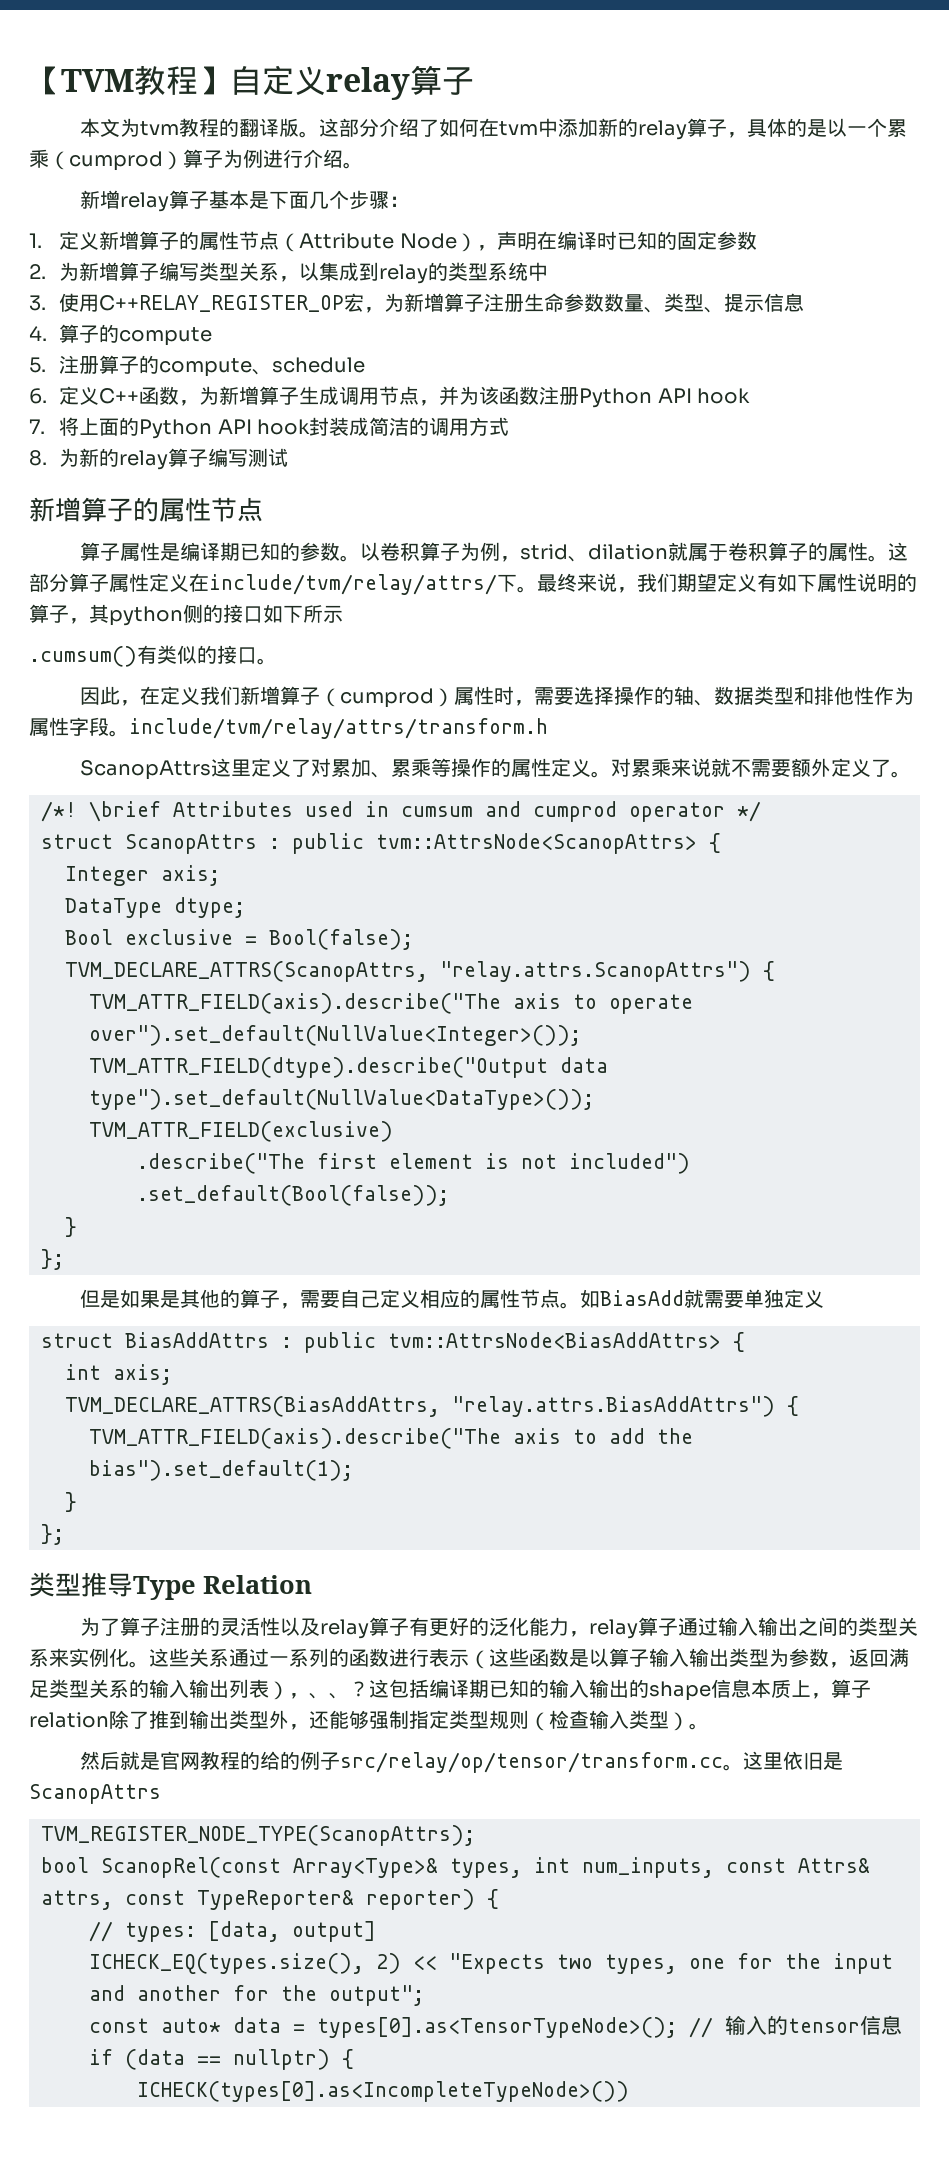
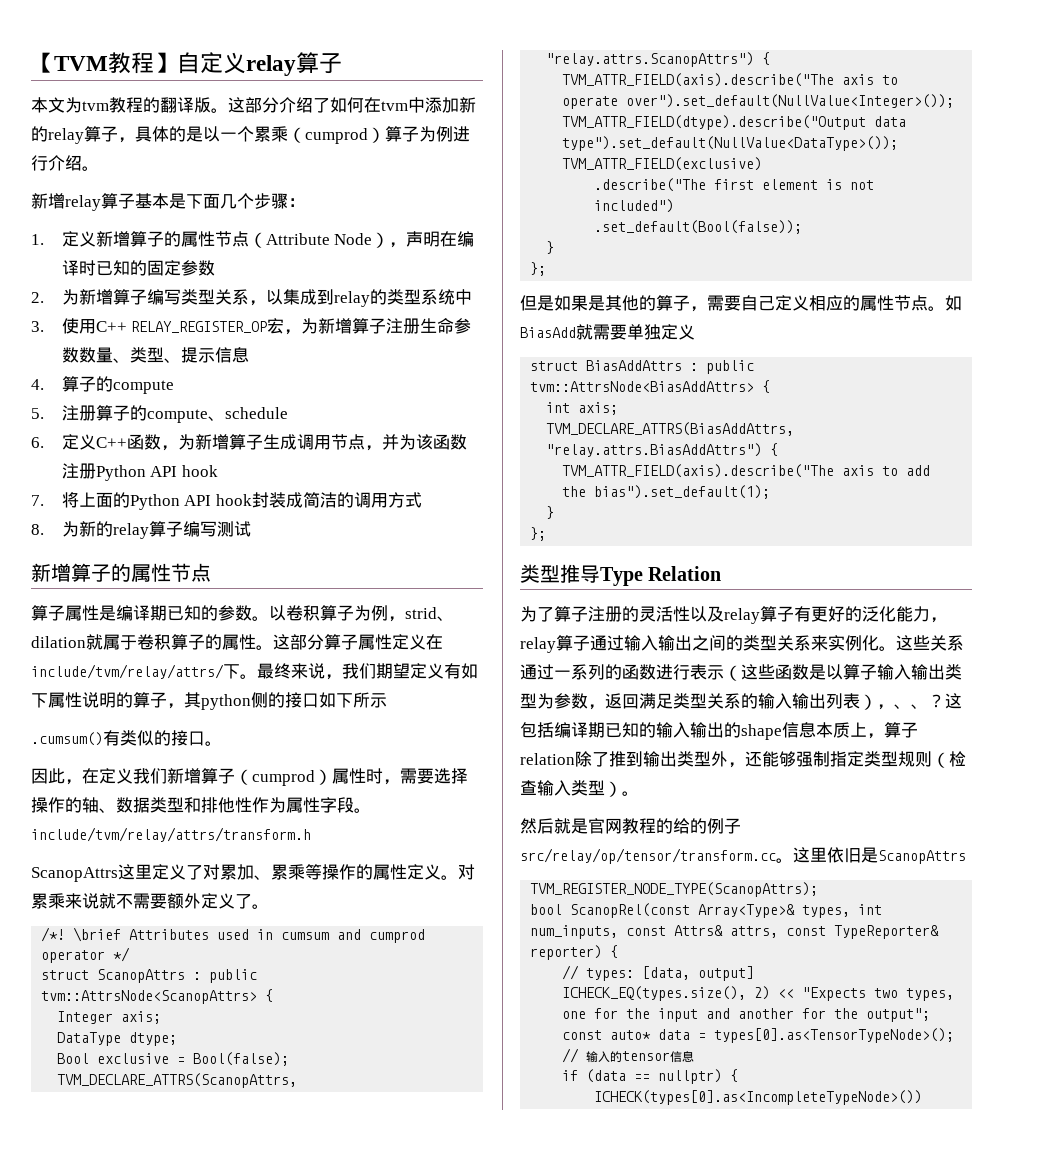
[99,295,345,312] C++RELAY_REGISTER_OP -> [95,321,268,333] C++ RELAY_REGISTER_OP

